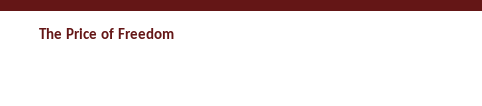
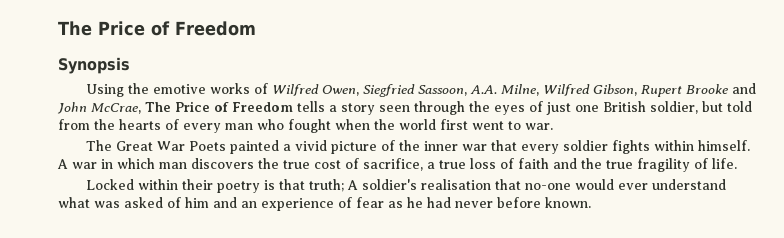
[39,28,175,39] The Price of Freedom -> [58,21,256,36] [58,57,130,74] [85,83,756,97] [57,101,752,115] [58,119,553,133] [85,140,750,154] [57,158,737,172] [85,179,726,193] [58,197,591,211] The Price of Freedom // Synopsis // Using the emotive works of Wilfred Owen, Siegfried Sassoon, A.A. Milne, Wilfred Gibson, Rupert Brooke and John McCrae, The Price of Freedom tells a story seen through the eyes of just one British soldier, but told from the hearts of every man who fought when the world first went to war. // The Great War Poets painted a vivid picture of the inner war that every soldier fights within himself. A war in which man discovers the true cost of sacrifice, a true loss of faith and the true fragility of life. // Locked within their poetry is that truth; A soldier's realisation that no-one would ever understand what was asked of him and an experience of fear as he had never before known.

